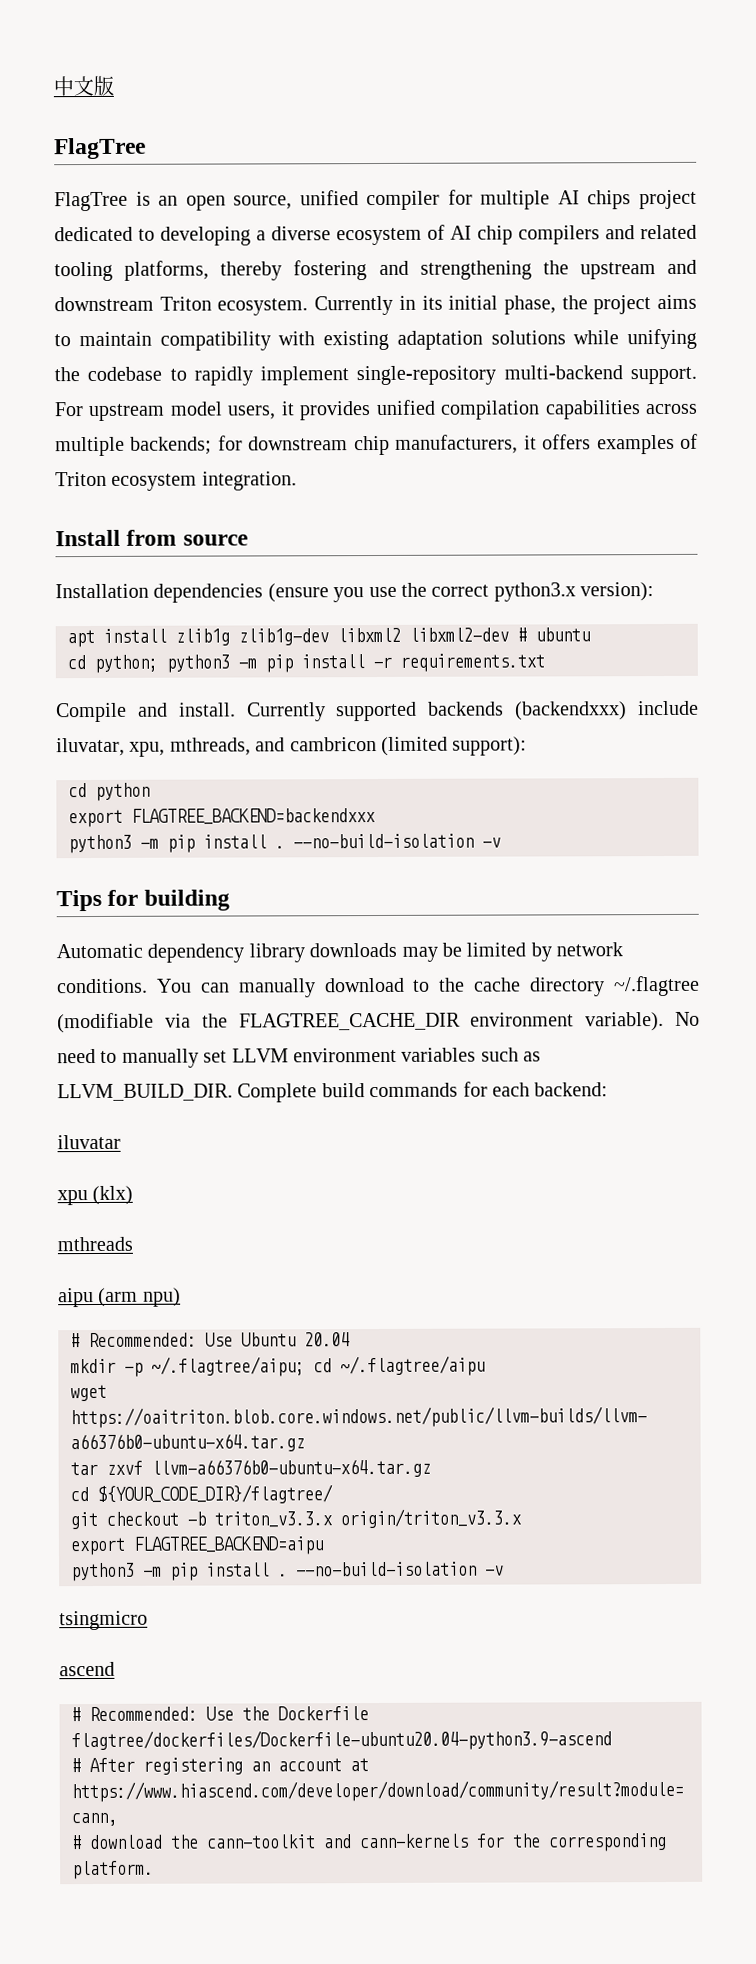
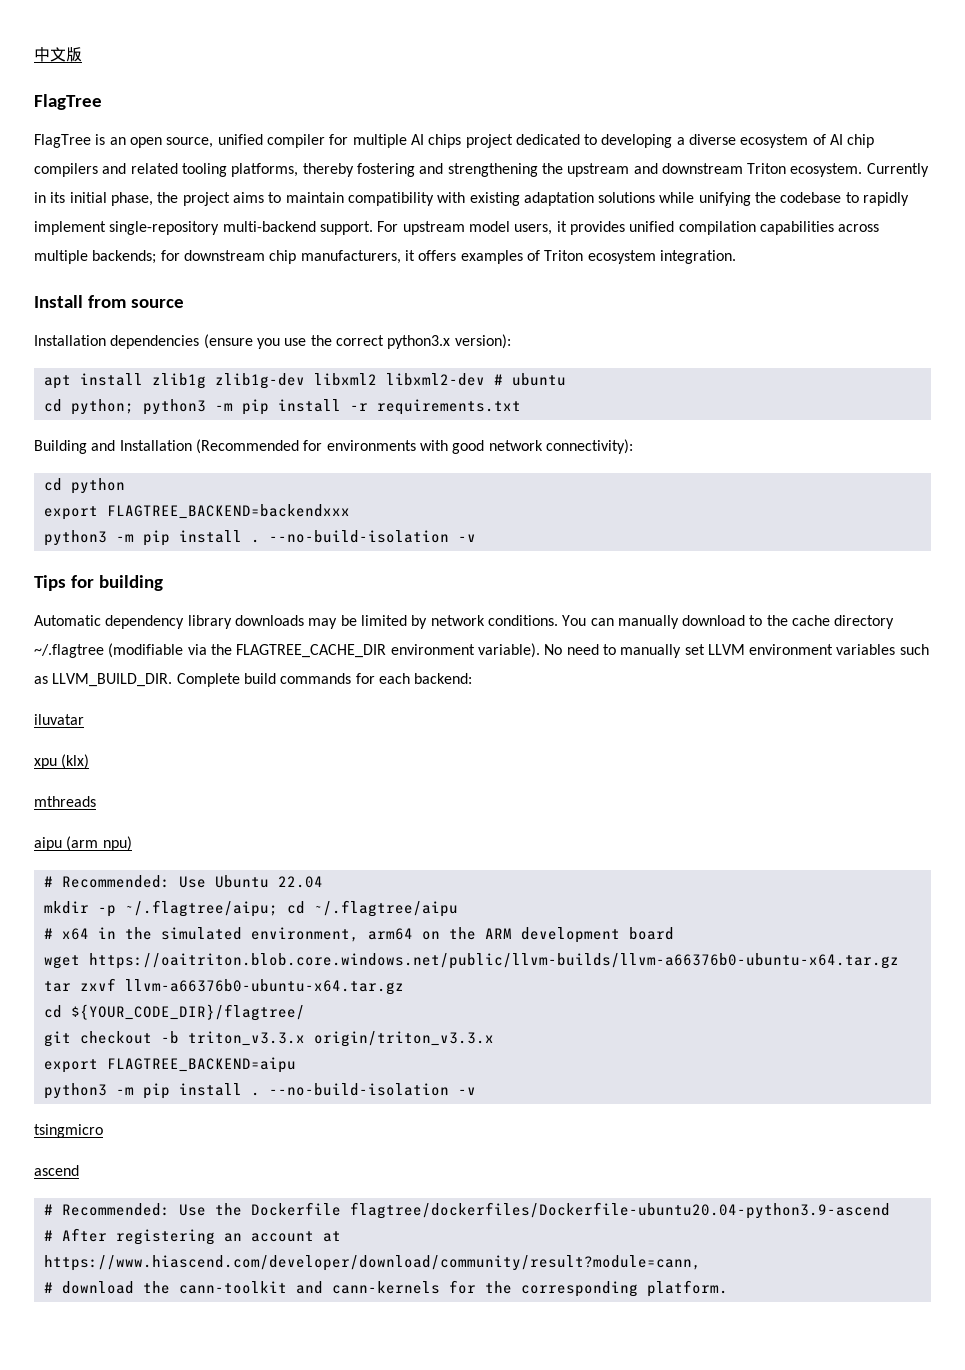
[56,700,699,723] [56,736,528,757] Compile and install. Currently supported backends (backendxxx) include iluvatar, xpu, mthreads, and cambricon (limited support): -> [34,439,633,454] Building and Installation (Recommended for environments with good network connectivity):
[304,1332,350,1347] 20.04 -> [277,876,323,888] 22.04
(485, 1366) none -> [43,927,674,943] // # x64 in the simulated environment, arm64 on the ARM development board

